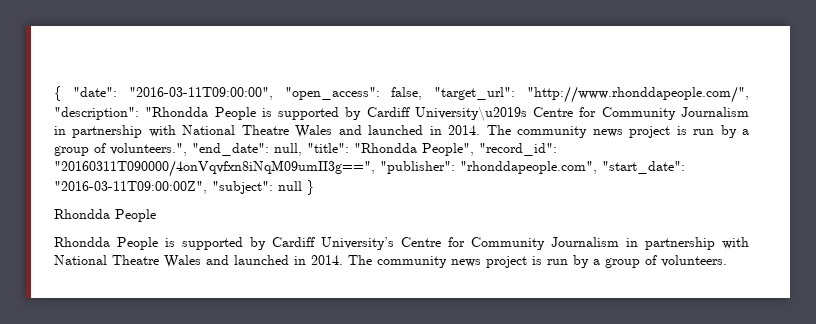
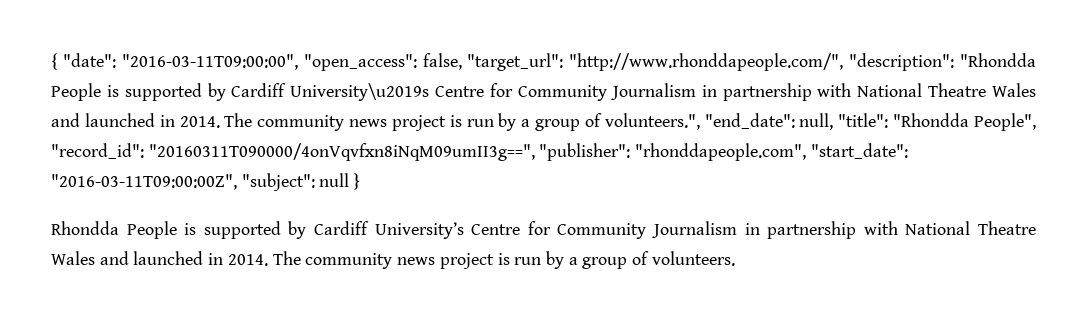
[54,237,158,250] // Rhondda People -> (177, 230) none

